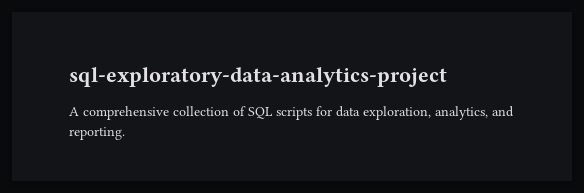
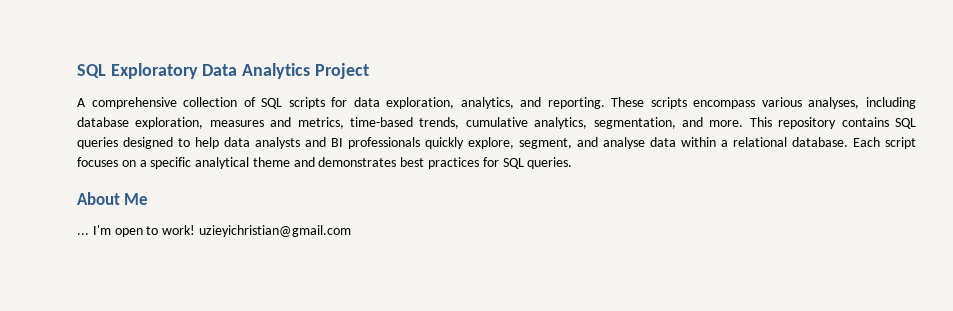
[69,67,447,87] sql-exploratory-data-analytics-project -> [77,63,369,79] SQL Exploratory Data Analytics Project
(125, 133) none -> [611,97,916,109] [77,117,916,129] [77,137,916,149] [77,157,573,169] [77,192,149,205] [77,225,351,237] These scripts encompass various analyses, including database exploration, measures and metrics, time-based trends, cumulative analytics, segmentation, and more. This repository contains SQL queries designed to help data analysts and BI professionals quickly explore, segment, and analyse data within a relational database. Each script focuses on a specific analytical theme and demonstrates best practices for SQL queries. // About Me // ... I'm open to work! uzieyichristian@gmail.com

